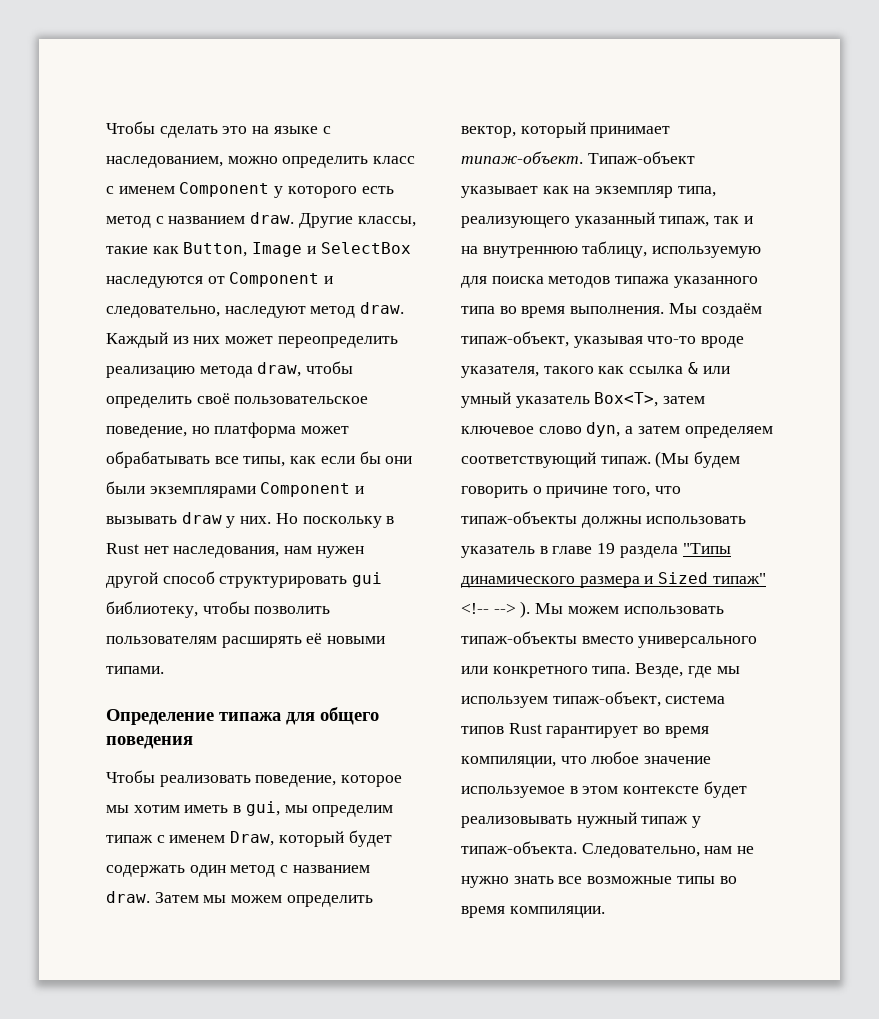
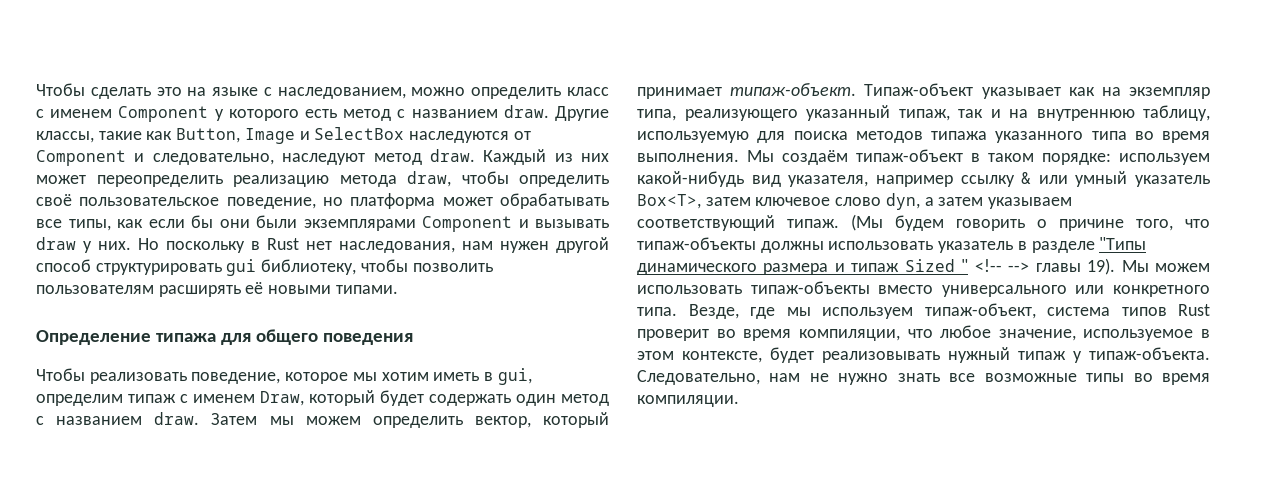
[284,805,308,813] мы -> (532, 376) none
[461,331,745,348] [461,366,684,378] типаж-объект, указывая что-то вроде указателя, такого как ссылка -> [856,149,1210,165] [637,171,1015,187] типаж-объект в таком порядке: используем какой-нибудь вид указателя, например ссылку
[684,426,773,438] определяем -> [988,197,1073,209] указываем
[552,543,678,558] главе 19 раздела -> [1031,241,1095,253] разделе
[658,572,766,584] [461,601,531,618] Sized типаж" <!-- --> ). -> [851,258,1116,275] типаж Sized " <!-- --> главы 19).
[546,726,639,738] гарантирует -> [637,329,709,341] проверит
[644,756,712,764] значение -> [998,329,1076,341] значение,
[623,786,700,794] контексте -> [682,351,762,363] контексте,

